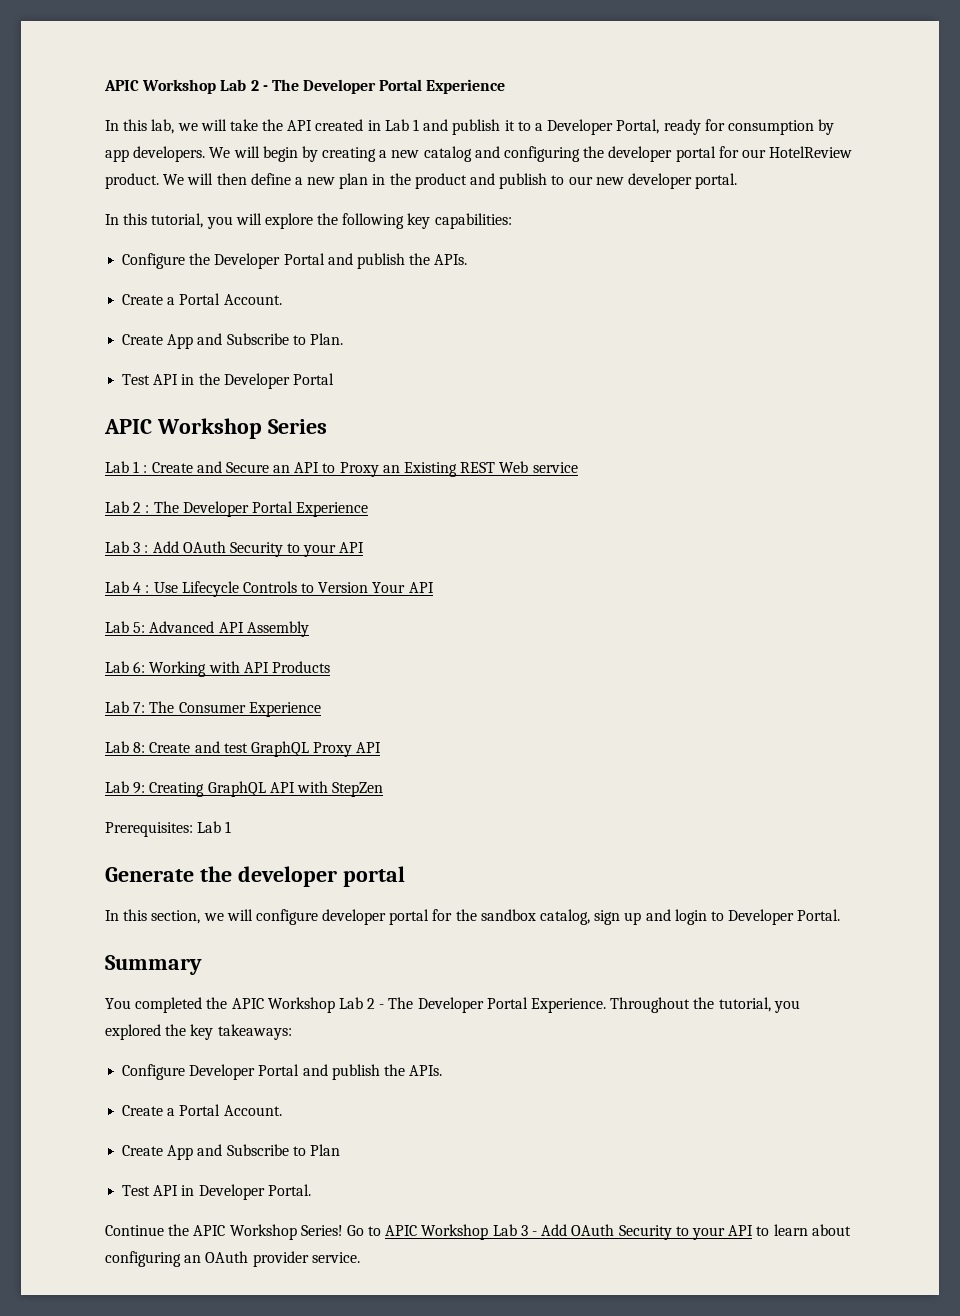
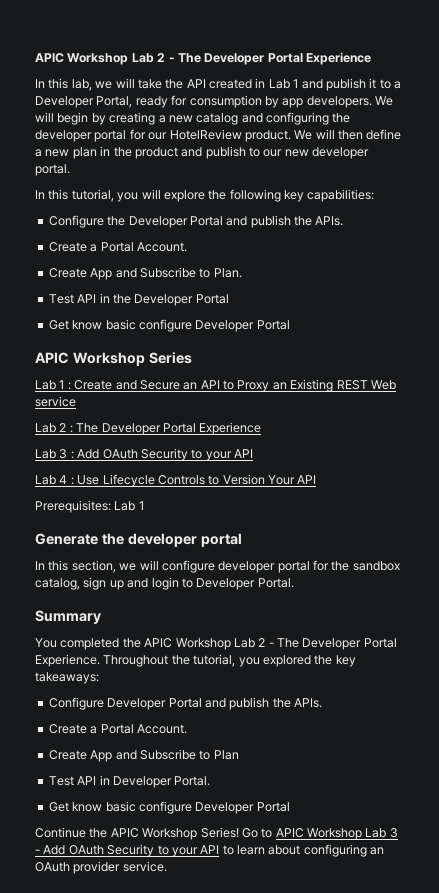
(334, 379) none -> [48,319,290,332] // Get know basic configure Developer Portal
[105,621,309,637] [105,661,330,677] [105,701,321,717] [105,741,382,757] [105,781,384,797] // Lab 5: Advanced API Assembly // Lab 6: Working with API Products // Lab 7: The Consumer Experience // Lab 8: Create and test GraphQL Proxy API // Lab 9: Creating GraphQL API with StepZen -> (317, 479) none
(311, 1190) none -> [48,801,290,814] // Get know basic configure Developer Portal

